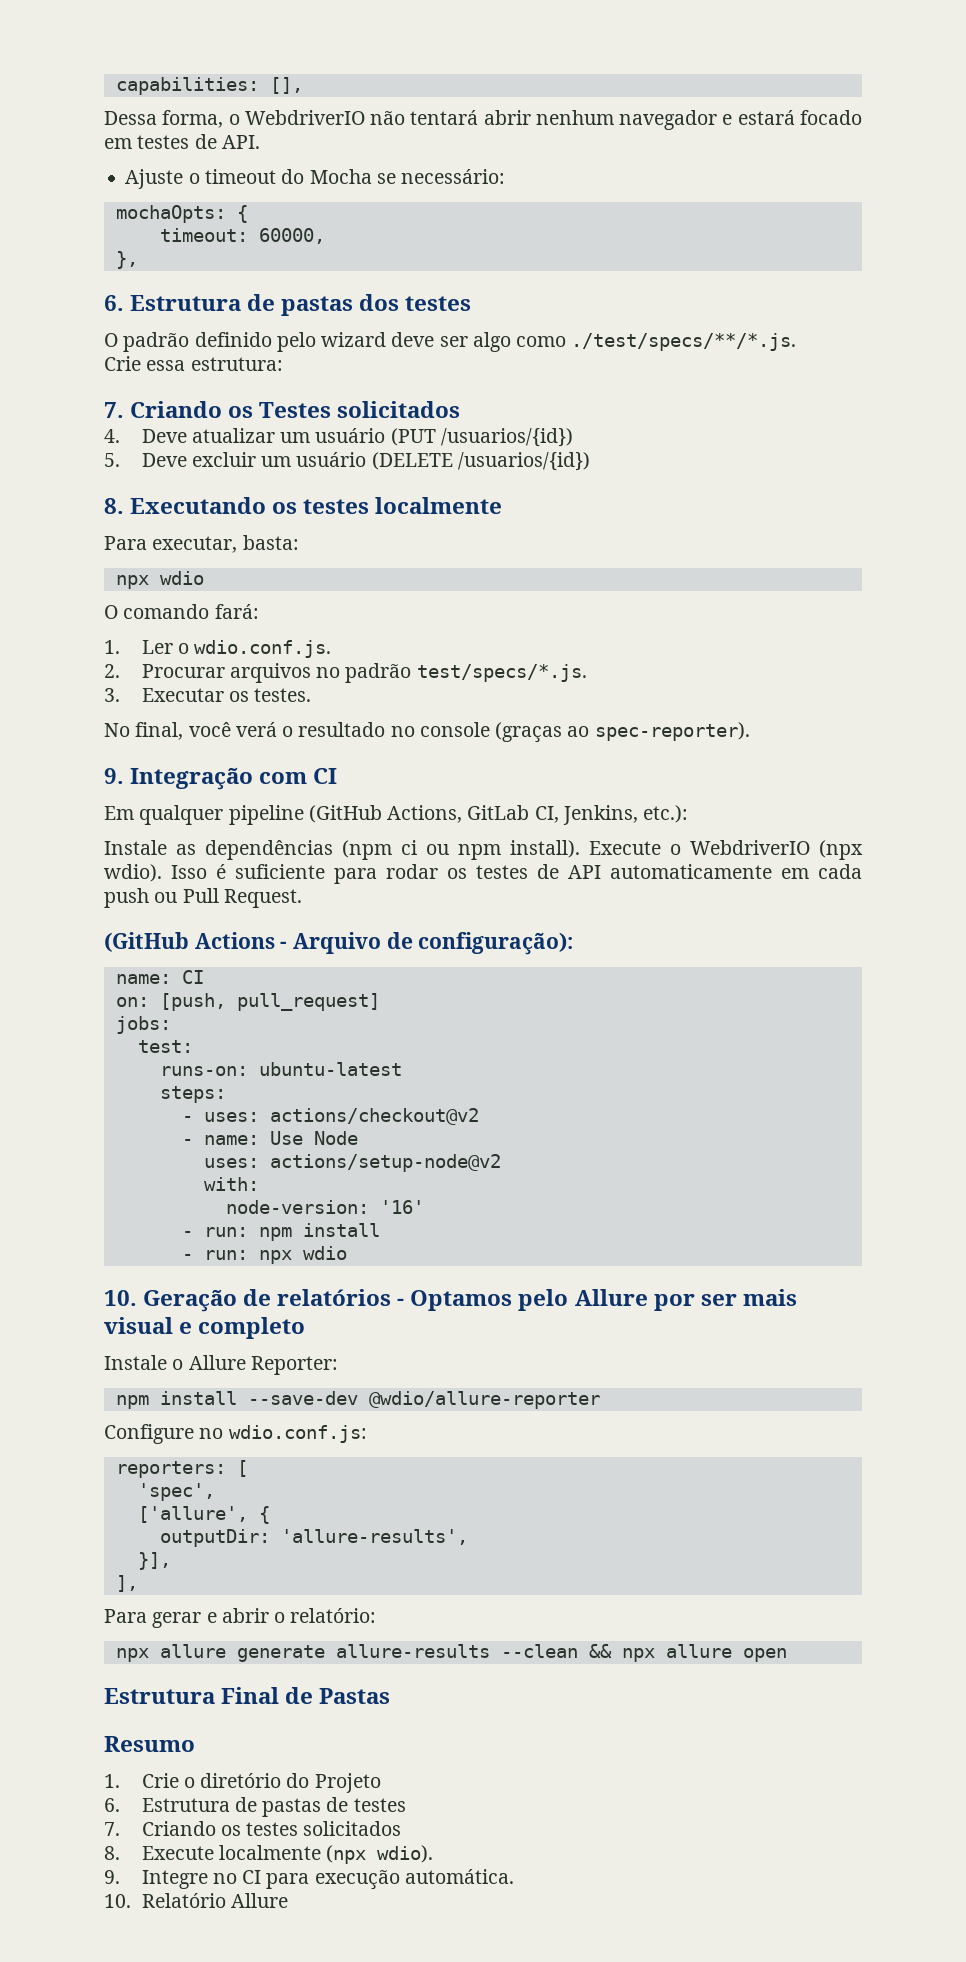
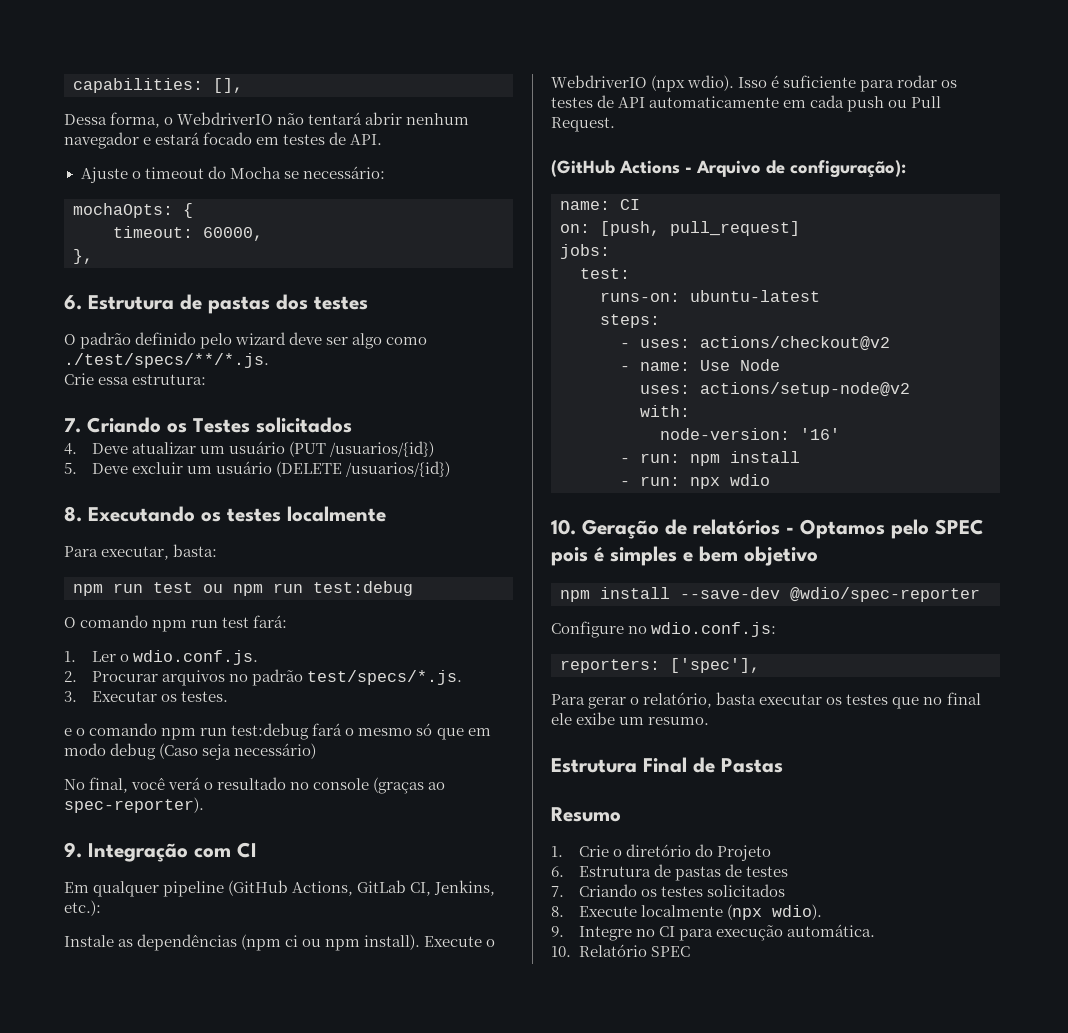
[115,571,204,589] npx wdio -> [73,581,413,596] npm run test ou npm run test:debug
(210, 611) none -> [152,617,250,632] npm run test
(312, 695) none -> [64,723,491,740] [64,743,317,760] // e o comando npm run test:debug fará o mesmo só que em modo debug (Caso seja necessário)
[574,1289,797,1311] [104,1317,306,1339] [104,1355,338,1375] Allure por ser mais visual e completo // Instale o Allure Reporter: -> [935,519,984,535] [551,546,818,566] SPEC pois é simples e bem objetivo
[368,1391,600,1409] @wdio/allure-reporter -> [790,587,980,602] @wdio/spec-reporter
[236,1460,248,1477] [137,1483,215,1501] [137,1506,270,1524] [159,1529,468,1547] [137,1552,171,1570] [115,1575,138,1592] [104,1608,377,1628] [115,1644,787,1662] [ // 'spec', // ['allure', { // outputDir: 'allure-results', // }], // ], // Para gerar e abrir o relatório: // npx allure generate allure-results --clean && npx allure open -> [670,658,760,673] [551,692,981,709] [551,712,710,725] ['spec'], // Para gerar o relatório, basta executar os testes que no final ele exibe um resumo.
[230,1893,288,1908] Allure -> [650,946,690,957] SPEC

